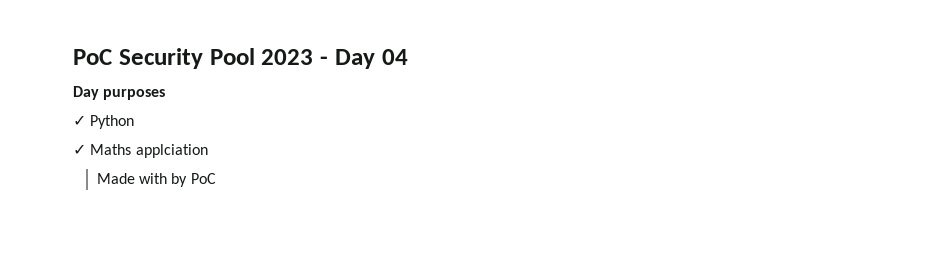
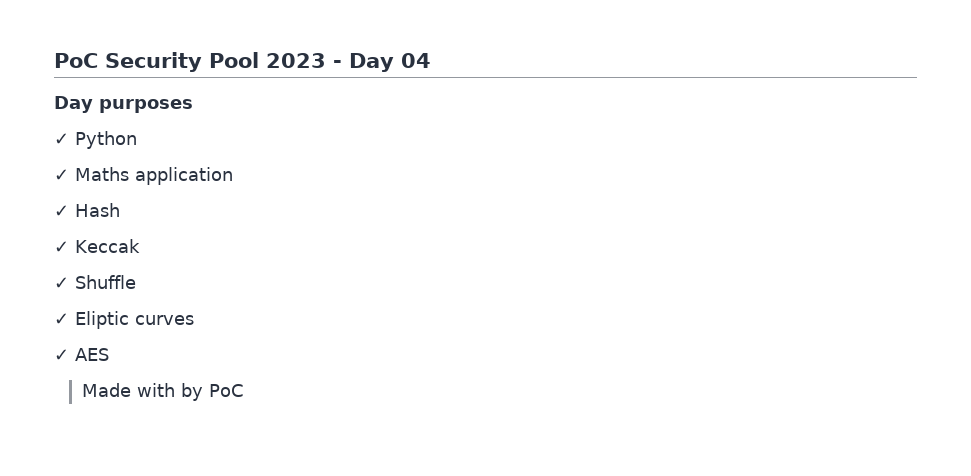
[135,144,208,158] applciation -> [135,167,233,185] [54,203,120,217] [54,239,140,253] [54,275,136,289] [54,311,194,329] [54,348,109,361] application // ✓ Hash // ✓ Keccak // ✓ Shuffle // ✓ Eliptic curves // ✓ AES

